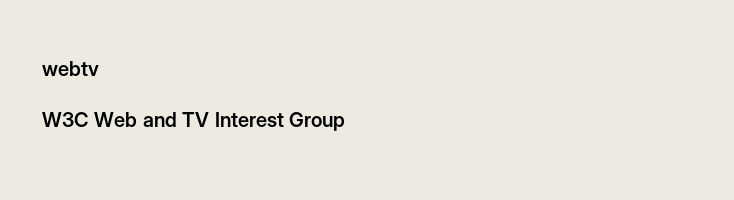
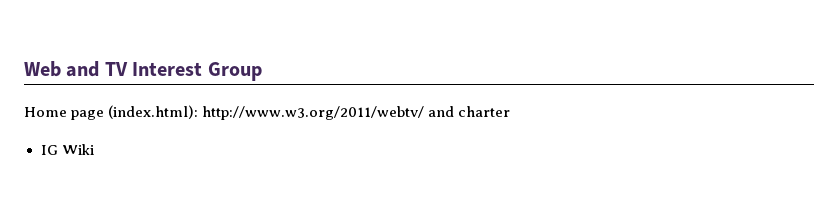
[42,61,99,76] [42,112,89,127] webtv // W3C -> (24, 69) none
(345, 121) none -> [24,105,511,120] [40,144,94,155] // Home page (index.html): http://www.w3.org/2011/webtv/ and charter // IG Wiki

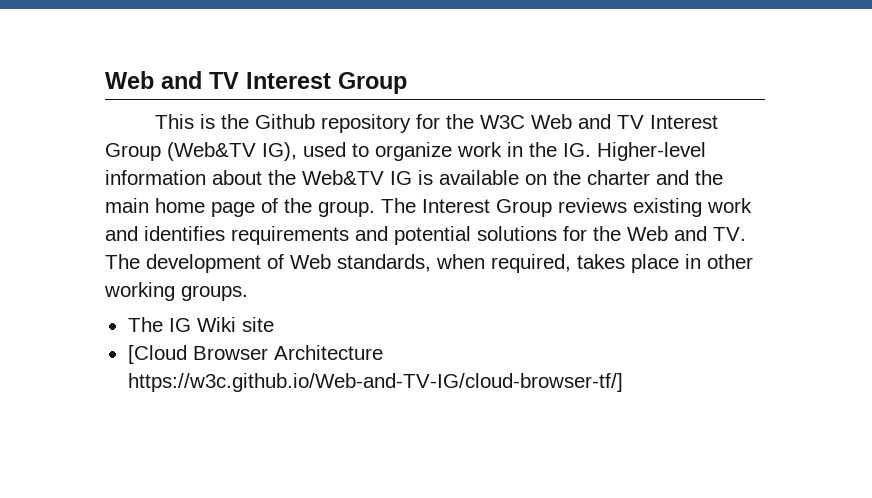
[24,105,511,120] [40,144,94,155] Home page (index.html): http://www.w3.org/2011/webtv/ and charter // IG Wiki -> [154,114,718,133] [105,142,706,161] [105,170,723,185] [105,198,752,217] [105,226,746,245] [105,254,753,273] [104,282,248,301] [127,317,274,332] [127,345,383,364] [127,373,623,392] This is the Github repository for the W3C Web and TV Interest Group (Web&TV IG), used to organize work in the IG. Higher-level information about the Web&TV IG is available on the charter and the main home page of the group. The Interest Group reviews existing work and identifies requirements and potential solutions for the Web and TV. The development of Web standards, when required, takes place in other working groups. // The IG Wiki site // [Cloud Browser Architecture https://w3c.github.io/Web-and-TV-IG/cloud-browser-tf/]

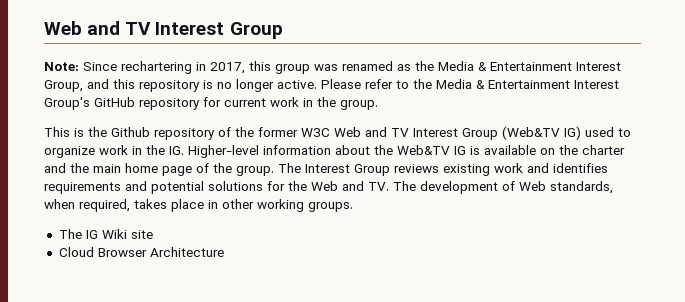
[105,71,407,94] Web and TV Interest Group -> [44,21,283,39] [44,61,621,74] [44,79,619,92] [44,97,378,110] Web and TV Interest Group // Note: Since rechartering in 2017, this group was renamed as the Media & Entertainment Interest Group, and this repository is no longer active. Please refer to the Media & Entertainment Interest Group's GitHub repository for current work in the group.
[415,114,474,129] for the -> [218,127,298,137] of the former
[262,142,297,161] IG), -> [564,126,581,140] IG)
[127,345,187,364] [Cloud -> [58,247,94,257] Cloud
[127,373,623,392] https://w3c.github.io/Web-and-TV-IG/cloud-browser-tf/] -> (224, 252) none

